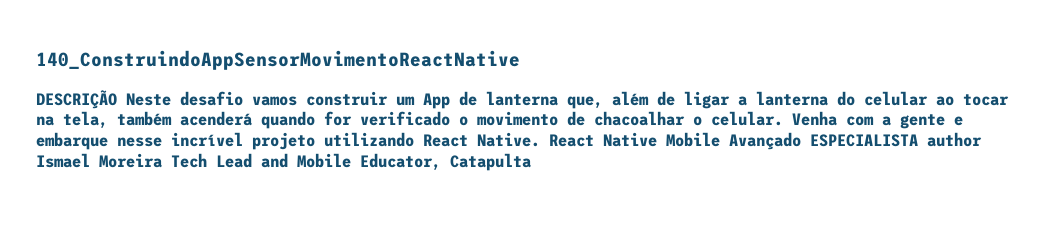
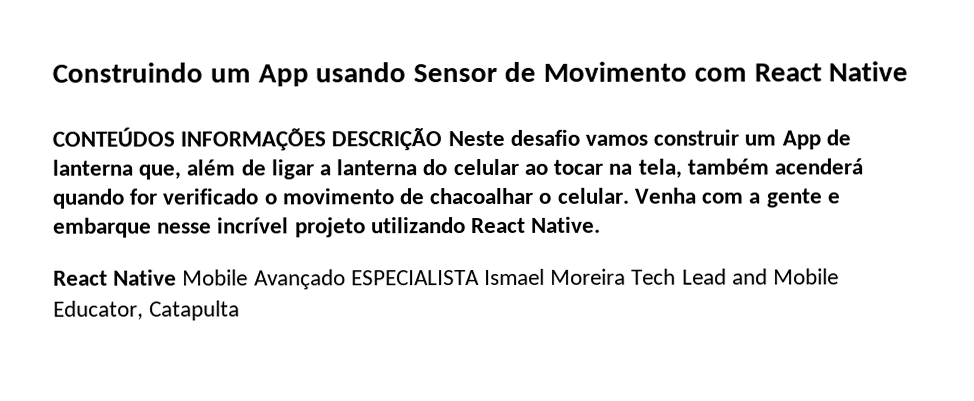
[36,50,520,70] 140_ConstruindoAppSensorMovimentoReactNative // -> [52,61,909,87] [52,127,327,151] Construindo um App usando Sensor de Movimento com React Native // CONTEÚDOS INFORMAÇÕES
(540, 139) none -> (602, 224) //
[927,132,982,147] author -> (480, 278) none

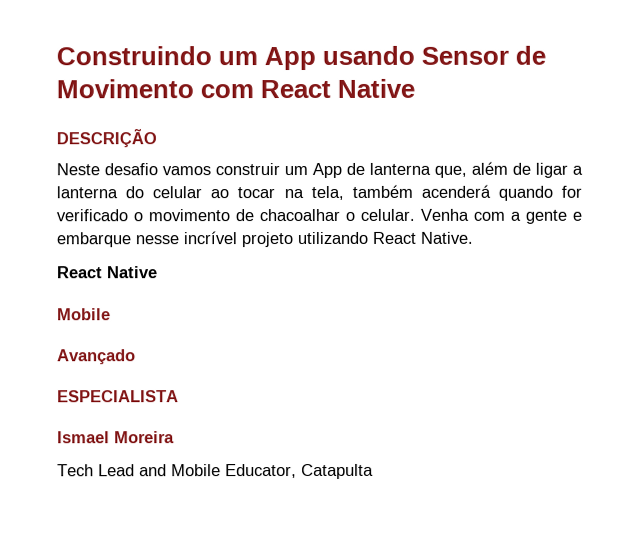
[52,127,327,151] CONTEÚDOS INFORMAÇÕES -> (416, 88) none
(443, 139) none -> (157, 138) //
[182,269,249,286] Mobile -> [57,308,111,321] // Mobile //
(346, 279) none -> (136, 357) //
(480, 278) none -> (179, 396) //
(627, 276) none -> (175, 437) //

